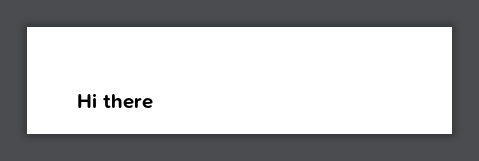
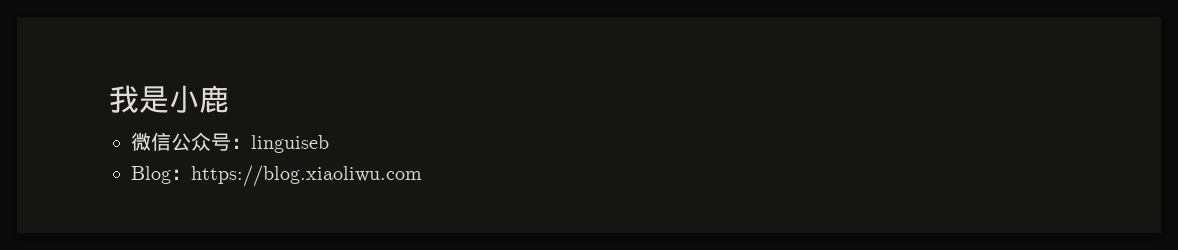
[77,93,153,109] Hi there -> [109,85,229,113] [131,132,329,153] [131,165,422,187] 我是小鹿 // 微信公众号：linguiseb // Blog：https://blog.xiaoliwu.com

